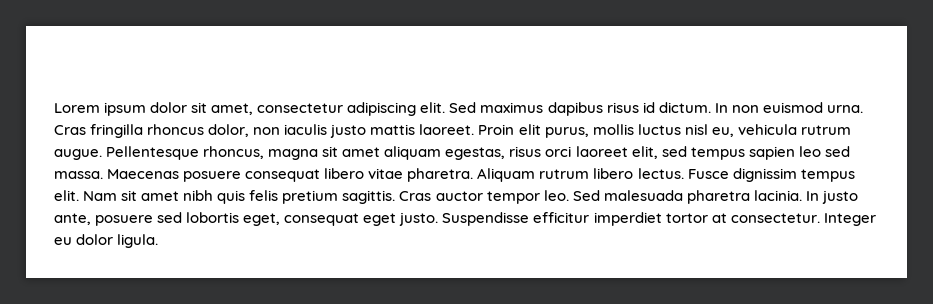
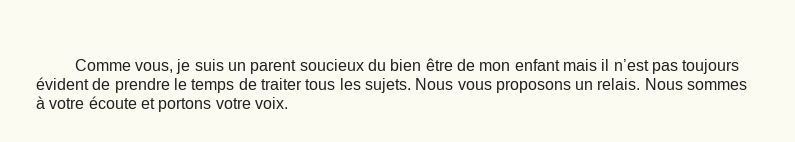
[54,102,863,116] [54,124,851,138] [54,146,850,160] [54,168,855,182] [54,190,858,204] [54,212,876,226] [54,234,159,248] Lorem ipsum dolor sit amet, consectetur adipiscing elit. Sed maximus dapibus risus id dictum. In non euismod urna. Cras fringilla rhoncus dolor, non iaculis justo mattis laoreet. Proin elit purus, mollis luctus nisl eu, vehicula rutrum augue. Pellentesque rhoncus, magna sit amet aliquam egestas, risus orci laoreet elit, sed tempus sapien leo sed massa. Maecenas posuere consequat libero vitae pharetra. Aliquam rutrum libero lectus. Fusce dignissim tempus elit. Nam sit amet nibh quis felis pretium sagittis. Cras auctor tempor leo. Sed malesuada pharetra lacinia. In justo ante, posuere sed lobortis eget, consequat eget justo. Suspendisse efficitur imperdiet tortor at consectetur. Integer eu dolor ligula. -> [74,58,740,74] [36,77,748,93] [36,96,288,112] Comme vous, je suis un parent soucieux du bien être de mon enfant mais il n’est pas toujours évident de prendre le temps de traiter tous les sujets. Nous vous proposons un relais. Nous sommes à votre écoute et portons votre voix.

